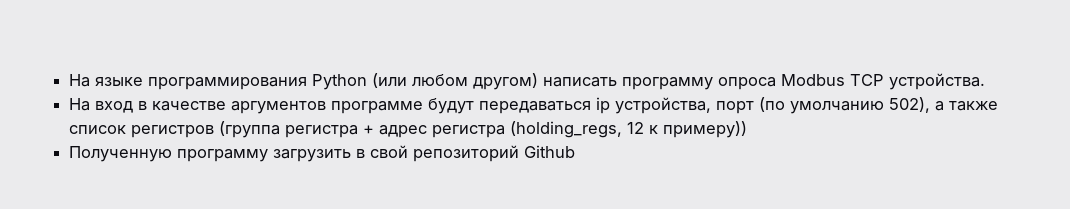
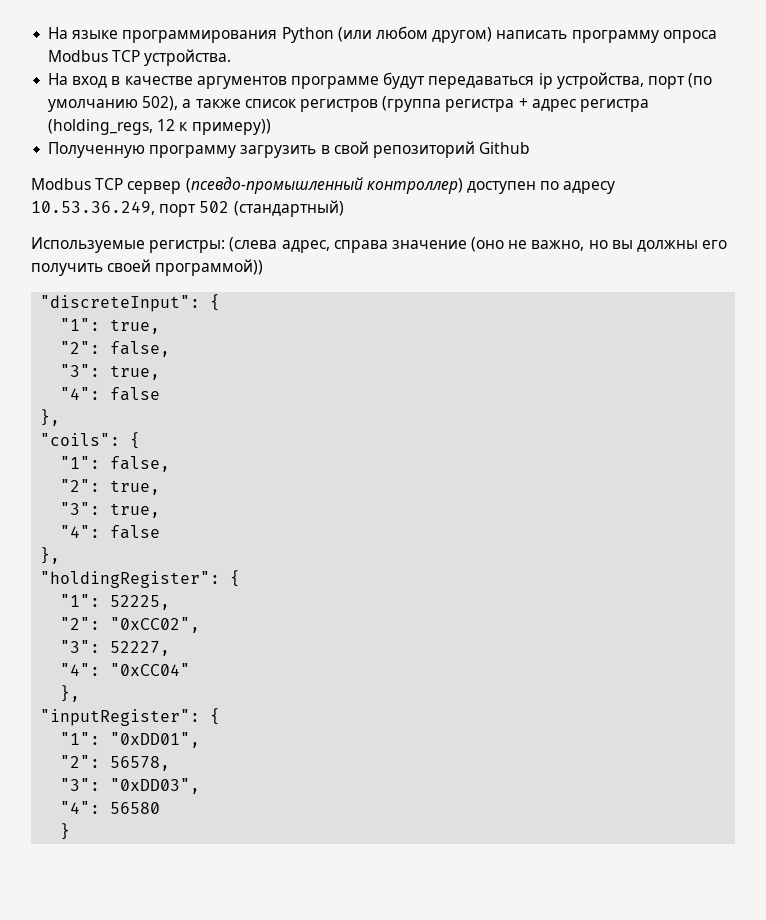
(576, 151) none -> [31,177,616,194] [31,200,344,217] [31,237,728,253] [31,259,264,276] [40,294,221,312] [60,318,161,334] [60,341,171,357] [60,364,161,380] [60,387,161,401] [40,409,61,426] [40,432,141,449] [60,456,171,472] [60,479,161,495] [60,502,161,518] [60,525,161,539] [40,547,61,564] [40,570,241,588] [60,594,171,610] [60,617,201,633] [60,640,171,656] [60,663,191,676] [60,685,81,702] [40,708,221,726] [60,732,201,748] [60,755,171,771] [60,778,201,794] [60,801,161,814] [60,823,71,840] // Modbus TCP сервер (псевдо-промышленный контроллер) доступен по адресу 10.53.36.249, порт 502 (стандартный) // Используемые регистры: (слева адрес, справа значение (оно не важно, но вы должны его получить своей программой)) // "discreteInput": { // "1": true, // "2": false, // "3": true, // "4": false // }, // "coils": { // "1": false, // "2": true, // "3": true, // "4": false // }, // "holdingRegister": { // "1": 52225, // "2": "0xCC02", // "3": 52227, // "4": "0xCC04" // }, // "inputRegister": { // "1": "0xDD01", // "2": 56578, // "3": "0xDD03", // "4": 56580 // }

